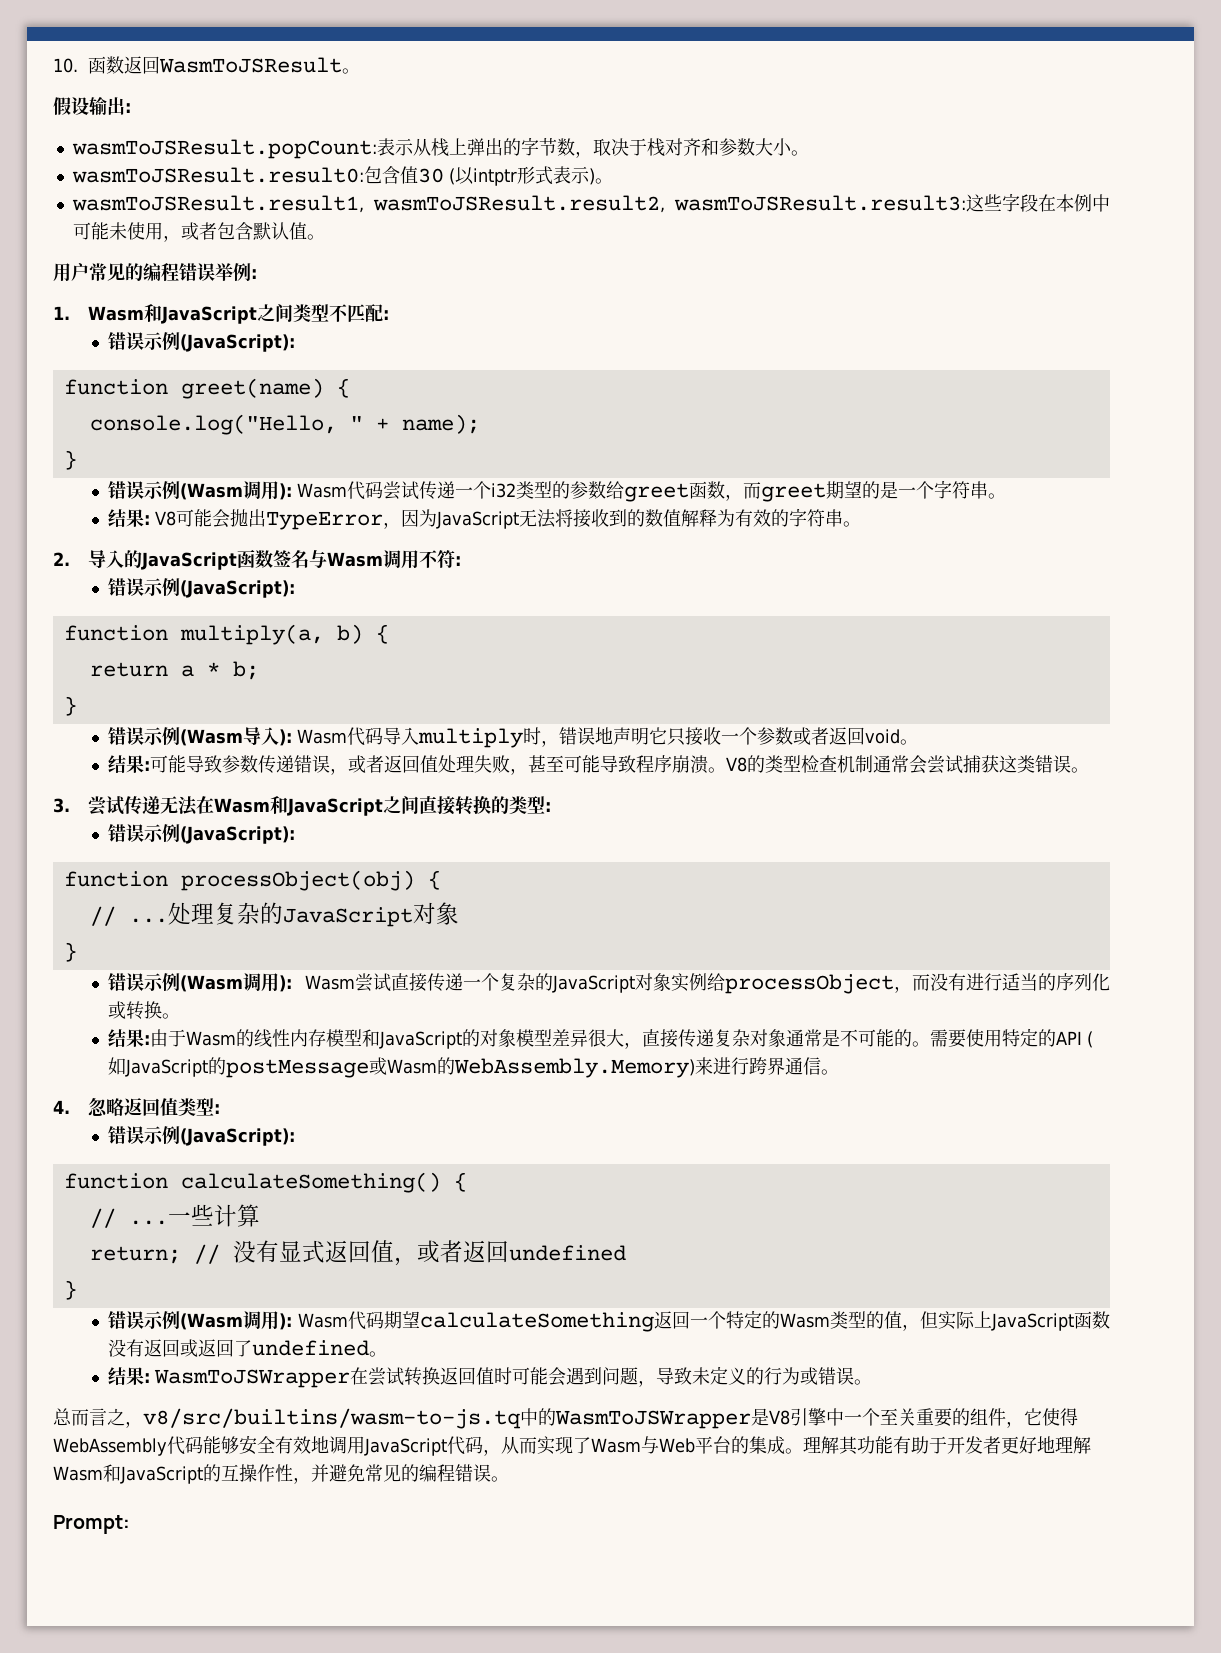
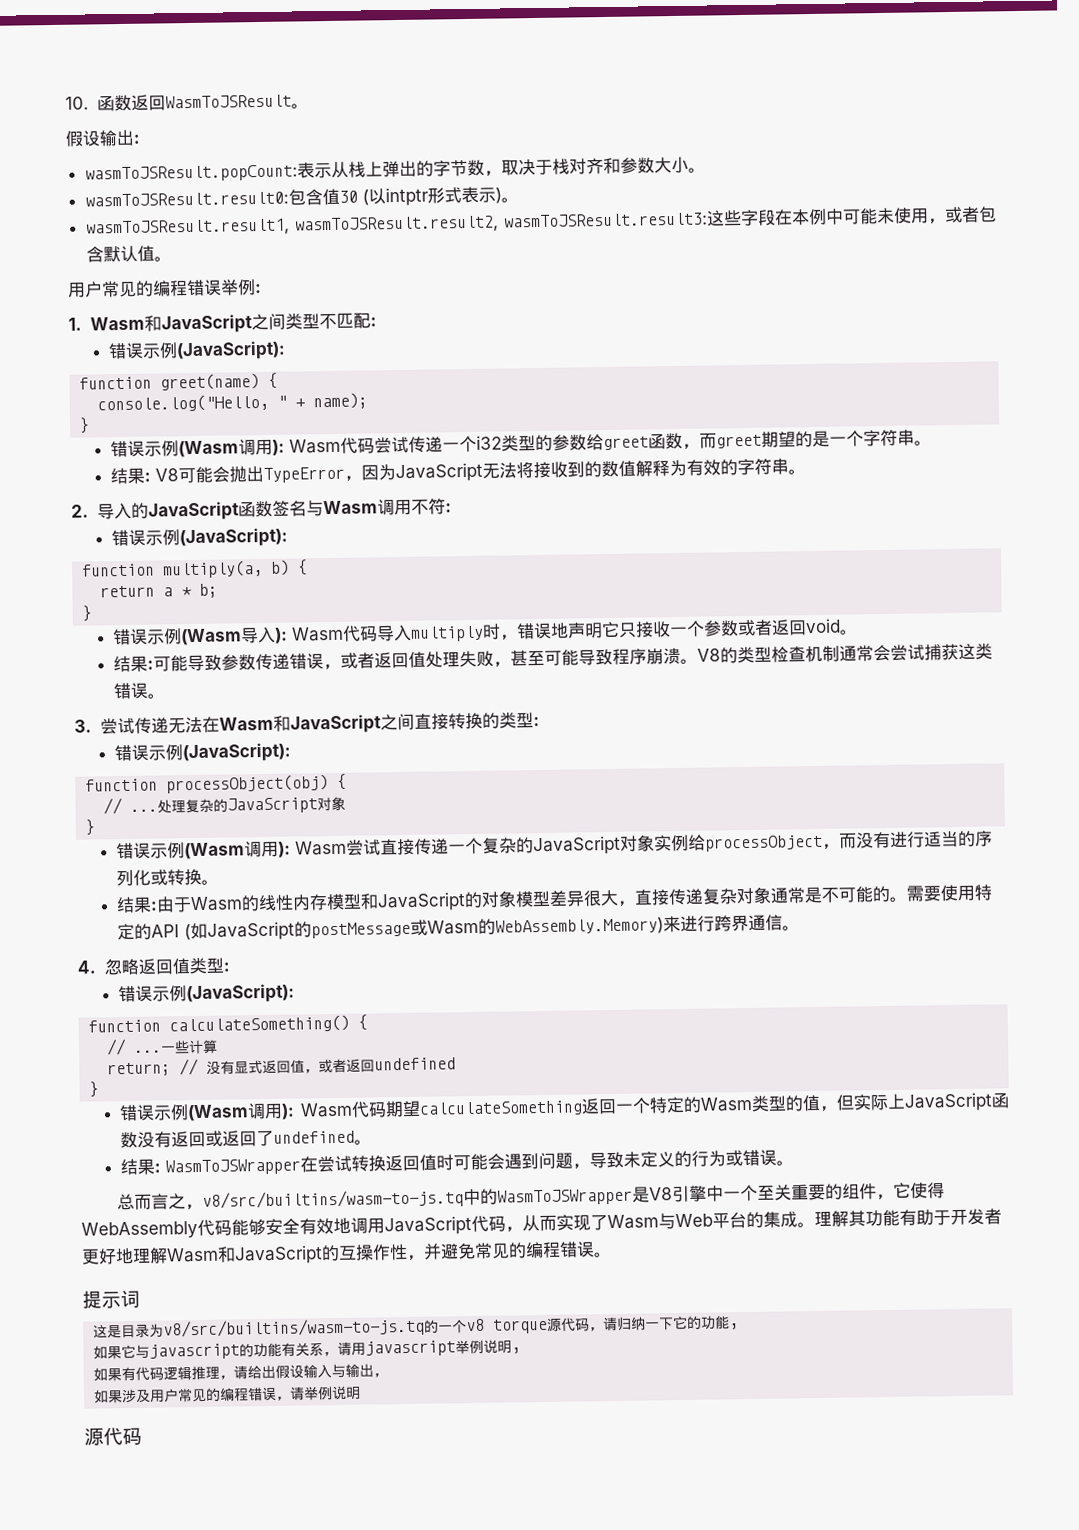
[53,1515,130,1534] Prompt: -> [82,1289,140,1309] [93,1315,740,1339] [93,1339,522,1360] [93,1363,389,1382] [93,1385,362,1404] [84,1427,142,1446] 提示词 // 这是目录为v8/src/builtins/wasm-to-js.tq的一个v8 torque源代码，请归纳一下它的功能, // 如果它与javascript的功能有关系，请用javascript举例说明, // 如果有代码逻辑推理，请给出假设输入与输出， // 如果涉及用户常见的编程错误，请举例说明 // 源代码

